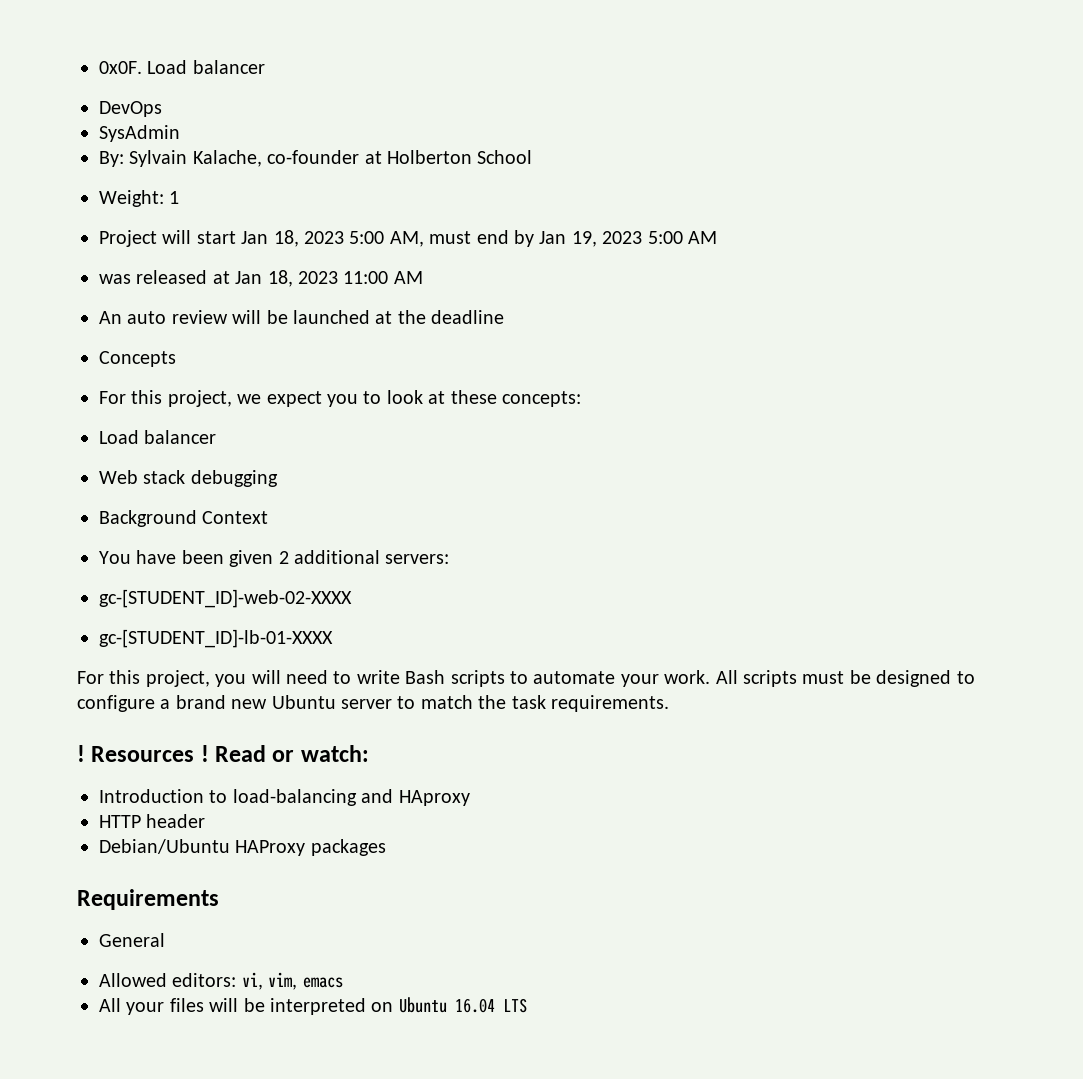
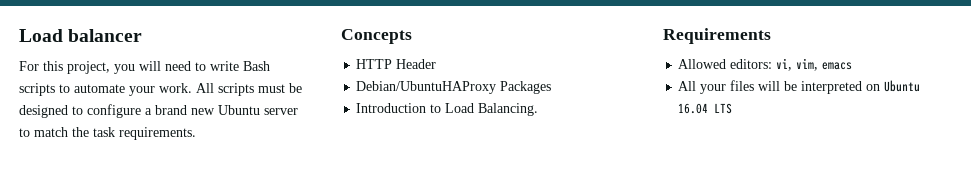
[99,60,265,74] [99,101,162,117] [99,125,180,142] [99,150,533,167] [99,190,180,207] [99,230,717,247] [99,270,423,287] [99,310,505,324] [99,351,176,367] [99,390,581,407] [99,430,217,444] [99,470,278,487] [99,510,269,527] [99,550,450,567] [99,589,352,608] [99,629,333,648] 0x0F. Load balancer // DevOps // SysAdmin // By: Sylvain Kalache, co-founder at Holberton School // Weight: 1 // Project will start Jan 18, 2023 5:00 AM, must end by Jan 19, 2023 5:00 AM // was released at Jan 18, 2023 11:00 AM // An auto review will be launched at the deadline // Concepts // For this project, we expect you to look at these concepts: // Load balancer // Web stack debugging // Background Context // You have been given 2 additional servers: // gc-[STUDENT_ID]-web-02-XXXX // gc-[STUDENT_ID]-lb-01-XXXX -> [19,29,143,42] Load balancer
[77,745,369,762] [99,789,470,806] [99,814,206,828] [99,839,386,856] ! Resources ! Read or watch: // Introduction to load-balancing and HAproxy // HTTP header // Debian/Ubuntu HAProxy packages -> [341,29,412,44] [356,59,437,69] [356,81,552,94] [356,103,539,116] Concepts // HTTP Header // Debian/UbuntuHAProxy Packages // Introduction to Load Balancing.
[99,933,165,947] // General -> (771, 36) none

